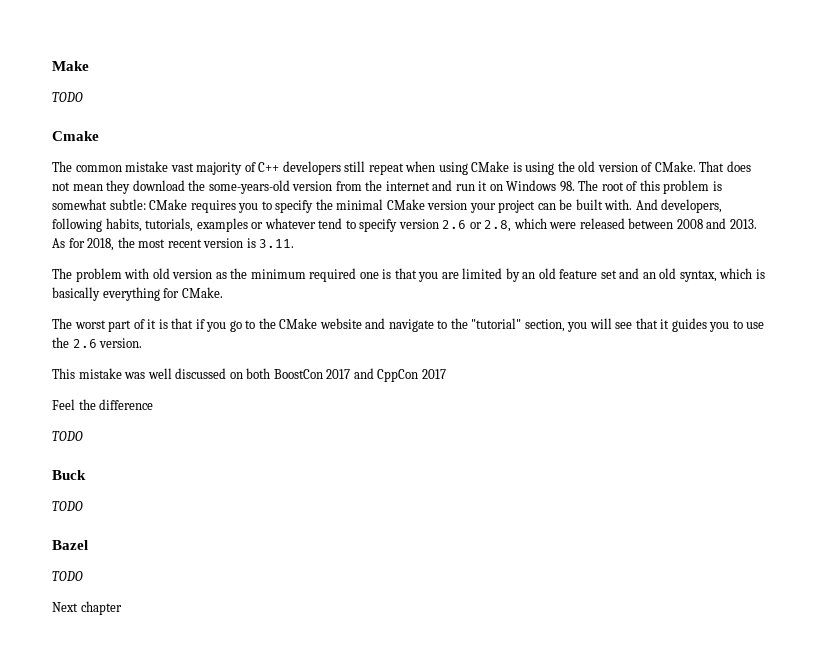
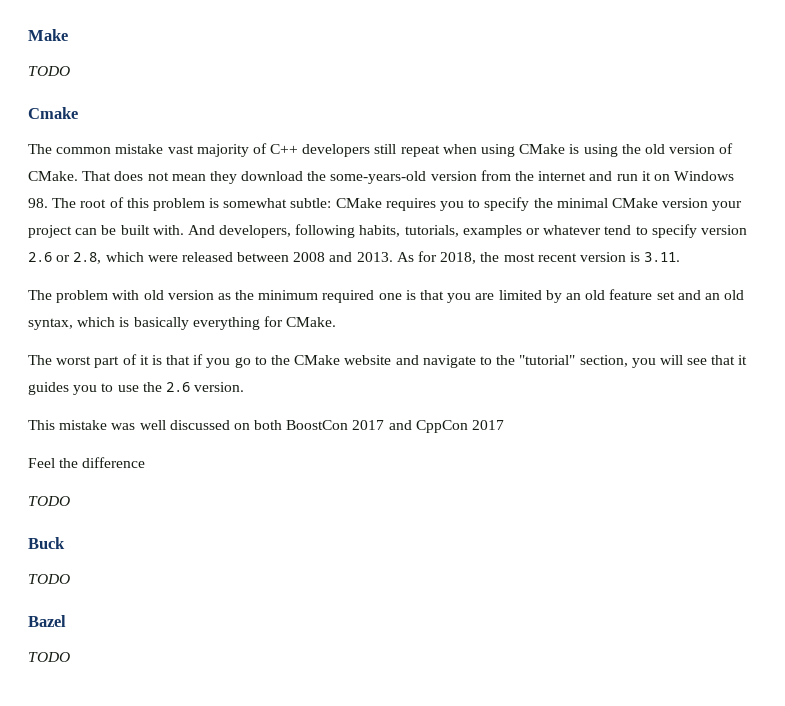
[52,601,122,615] // Next chapter -> (70, 657) none

